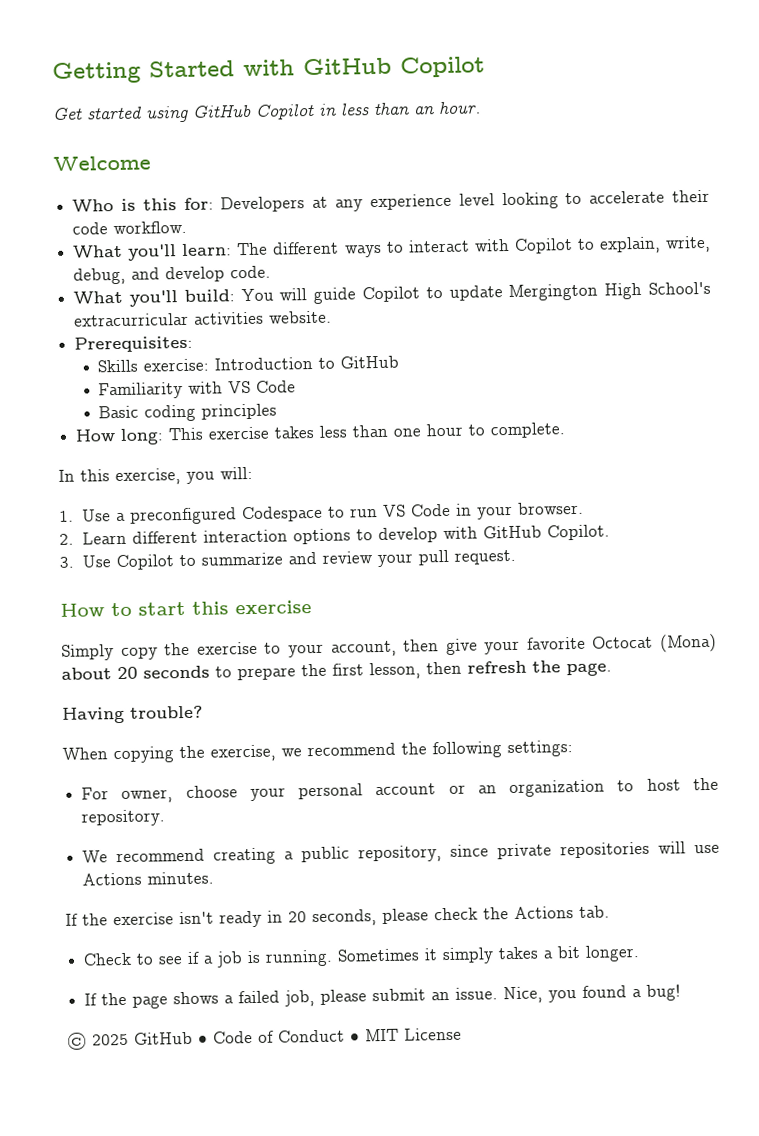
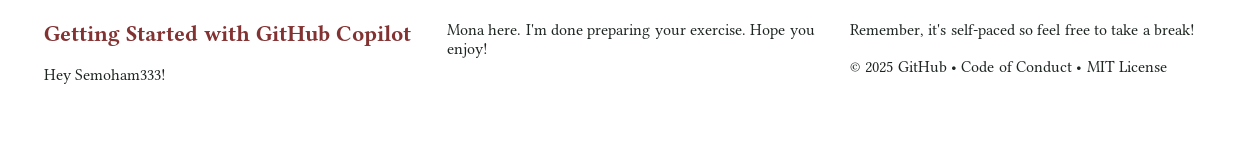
[52,101,482,123] [53,155,151,171] [72,189,710,213] [72,220,188,235] [73,235,711,261] [73,265,272,285] [73,281,711,307] [74,310,333,327] [74,335,194,353] [97,355,400,373] [98,380,297,400] [98,403,278,422] [75,422,567,445] [58,466,253,486] [59,501,585,525] [59,524,611,545] [59,549,517,571] [60,600,312,617] [61,633,717,661] [61,660,612,681] [62,705,203,724] [62,740,573,764] [81,777,719,803] [81,809,166,827] [82,841,721,865] [82,871,215,886] [65,905,610,928] [83,945,641,968] [84,984,682,1009] Get started using GitHub Copilot in less than an hour. // Welcome // Who is this for: Developers at any experience level looking to accelerate their code workflow. // What you'll learn: The different ways to interact with Copilot to explain, write, debug, and develop code. // What you'll build: You will guide Copilot to update Mergington High School's extracurricular activities website. // Prerequisites: // Skills exercise: Introduction to GitHub // Familiarity with VS Code // Basic coding principles // How long: This exercise takes less than one hour to complete. // In this exercise, you will: // 1. Use a preconfigured Codespace to run VS Code in your browser. // 2. Learn different interaction options to develop with GitHub Copilot. // 3. Use Copilot to summarize and review your pull request. // How to start this exercise // Simply copy the exercise to your account, then give your favorite Octocat (Mona) about 20 seconds to prepare the first lesson, then refresh the page. // Having trouble? // When copying the exercise, we recommend the following settings: // For owner, choose your personal account or an organization to host the repository. // We recommend creating a public repository, since private repositories will use Actions minutes. // If the exercise isn't ready in 20 seconds, please check the Actions tab. // Check to see if a job is running. Sometimes it simply takes a bit longer. // If the page shows a failed job, please submit an issue. Nice, you found a bug! -> [44,69,167,84] [447,24,815,39] [447,43,488,58] [850,24,1195,39] Hey Semoham333! // Mona here. I'm done preparing your exercise. Hope you enjoy! // Remember, it's self-paced so feel free to take a break!

